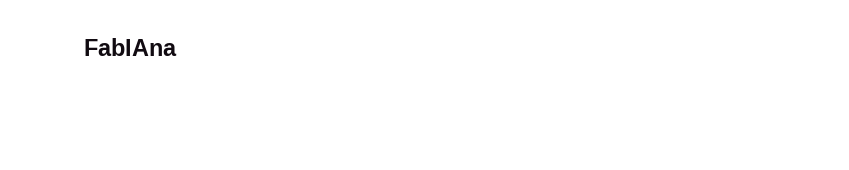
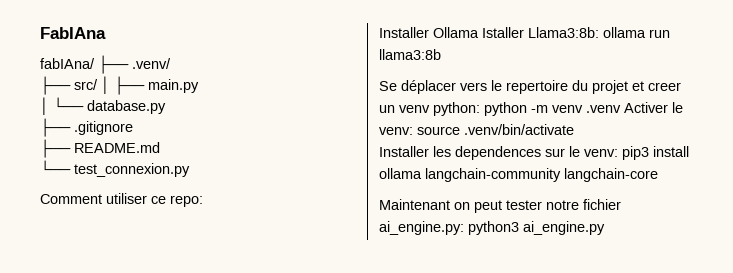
(177, 47) none -> [40,55,171,74] [40,76,199,95] [40,97,166,115] [40,118,133,137] [40,139,160,158] [40,160,190,177] [40,193,203,207] [379,27,670,38] [379,49,441,60] [379,80,681,94] [379,102,683,116] [379,124,574,135] [379,146,689,160] [379,168,658,182] [379,199,621,213] [379,221,605,235] // fabIAna/ ├── .venv/ // ├── src/ │ ├── main.py // │ └── database.py // ├── .gitignore // ├── README.md // └── test_connexion.py // Comment utiliser ce repo: // Installer Ollama Istaller Llama3:8b: ollama run llama3:8b // Se déplacer vers le repertoire du projet et creer un venv python: python -m venv .venv Activer le venv: source .venv/bin/activate // Installer les dependences sur le venv: pip3 install ollama langchain-community langchain-core // Maintenant on peut tester notre fichier ai_engine.py: python3 ai_engine.py

